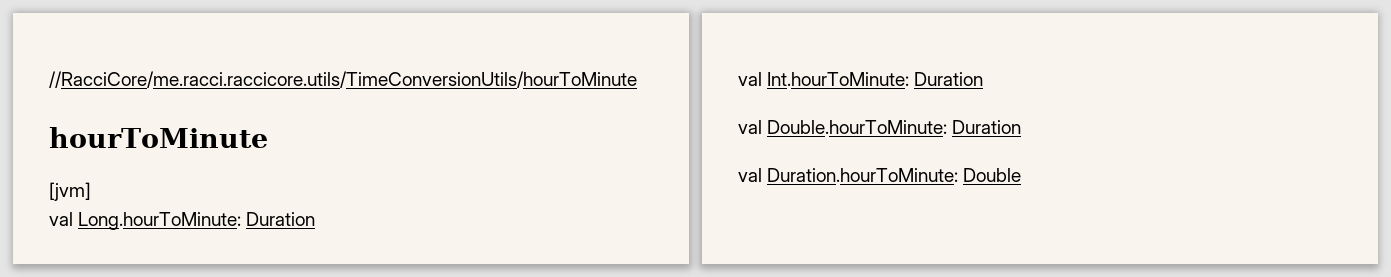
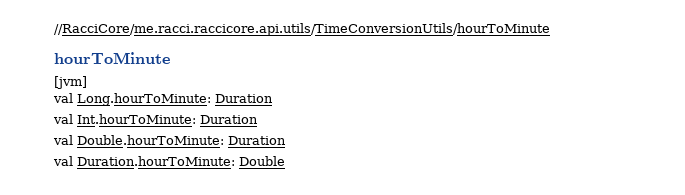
[49,71,637,88] //RacciCore/me.racci.raccicore.utils/TimeConversionUtils/hourToMinute -> [54,23,550,36] //RacciCore/me.racci.raccicore.api.utils/TimeConversionUtils/hourToMinute

